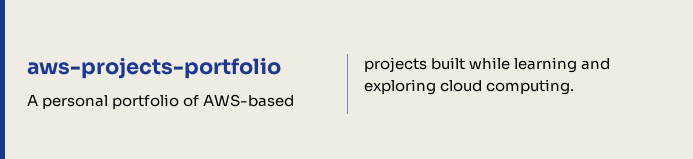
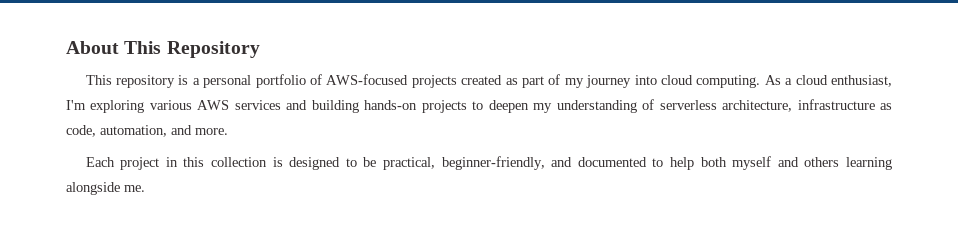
[27,57,281,79] [27,94,295,109] [364,57,611,73] [364,79,575,95] aws-projects-portfolio // A personal portfolio of AWS-based projects built while learning and exploring cloud computing. -> [66,41,260,58] [85,74,892,88] [66,99,893,113] [66,125,228,137] [85,156,893,170] [66,182,145,195] About This Repository // This repository is a personal portfolio of AWS-focused projects created as part of my journey into cloud computing. As a cloud enthusiast, I'm exploring various AWS services and building hands-on projects to deepen my understanding of serverless architecture, infrastructure as code, automation, and more. // Each project in this collection is designed to be practical, beginner-friendly, and documented to help both myself and others learning alongside me.

